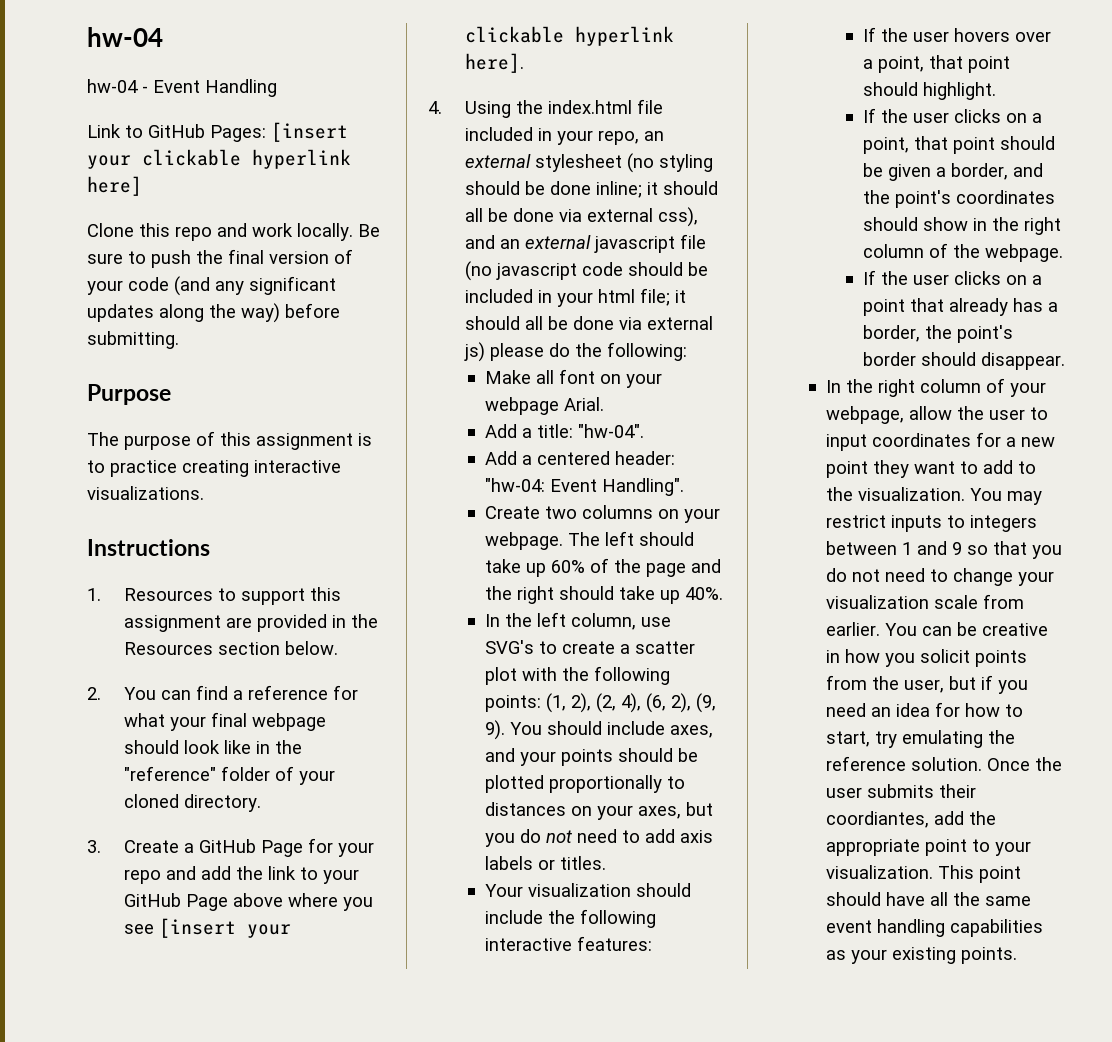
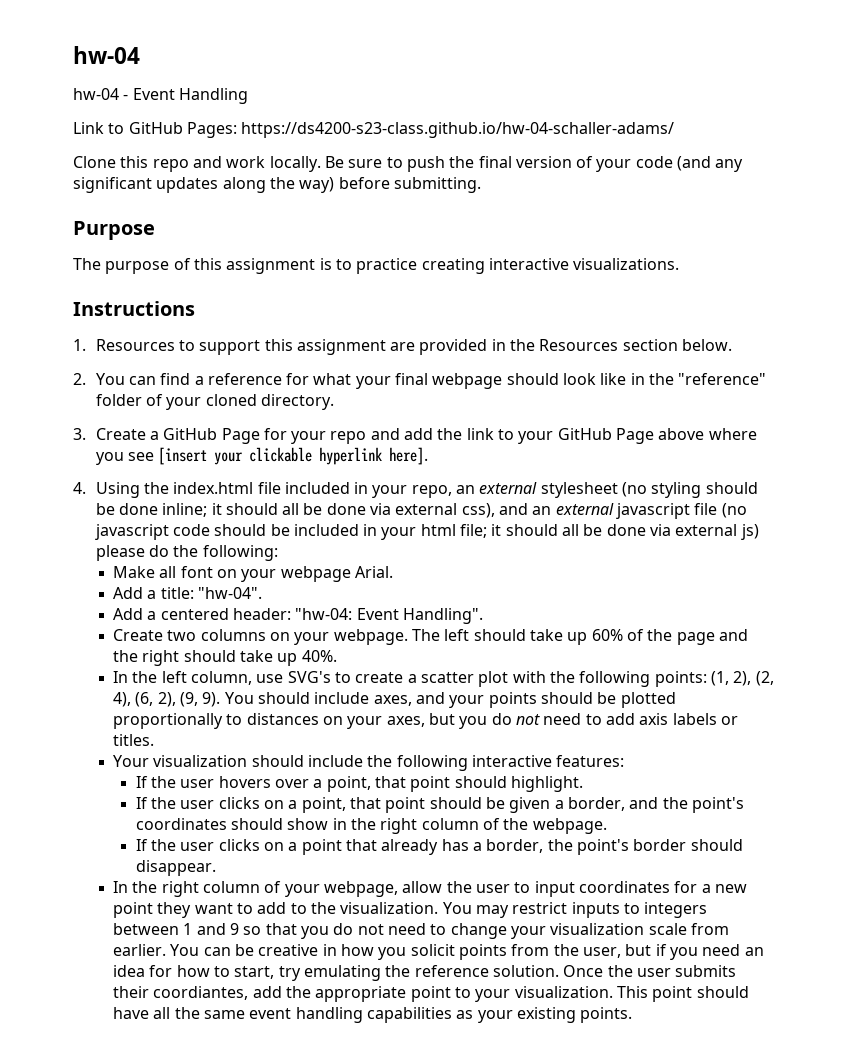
[271,122,348,142] [87,149,351,169] [87,176,142,196] [insert your clickable hyperlink here] -> [241,122,675,138] https://ds4200-s23-class.github.io/hw-04-schaller-adams/

